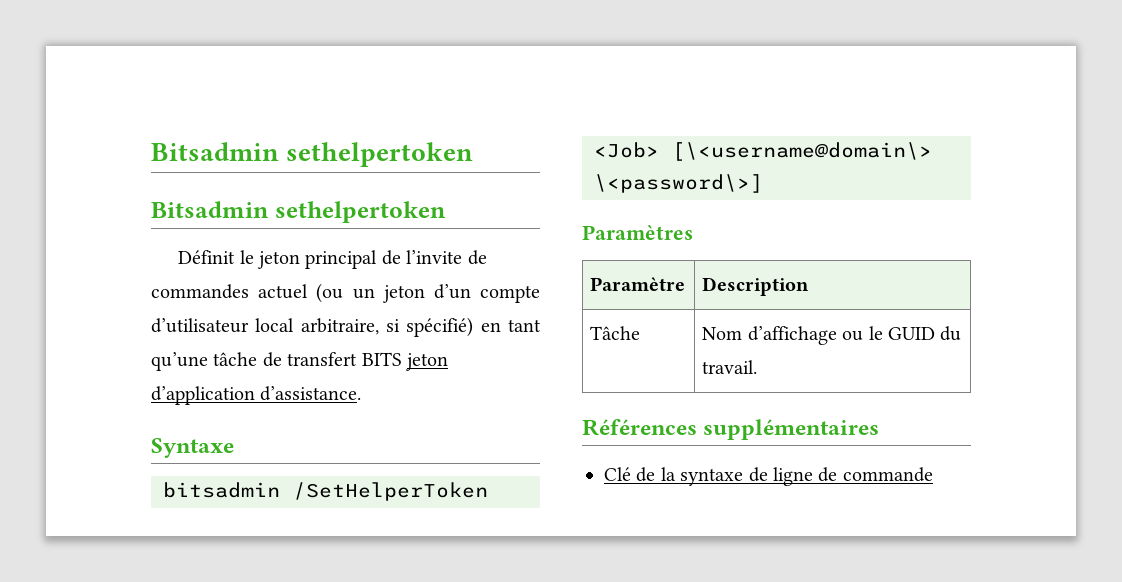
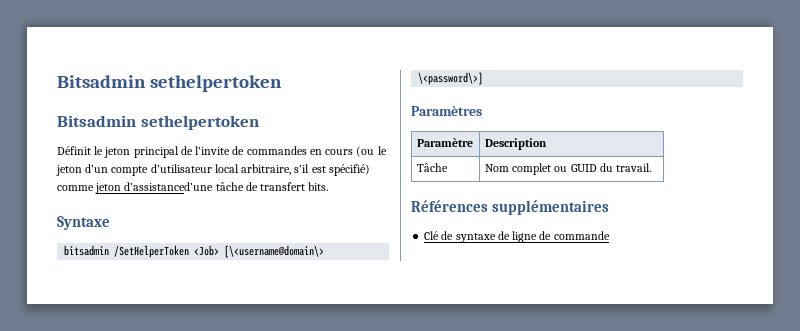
[258,283,375,303] actuel (ou un -> [309,146,387,157] en cours (ou le
[386,317,541,337] [151,352,448,371] [151,386,362,405] si spécifié) en tant qu’une tâche de transfert BITS jeton d’application d’assistance. -> [294,164,370,176] [57,182,329,194] s’il est spécifié) comme jeton d’assistanced’une tâche de transfert bits.
[747,326,883,345] d’affichage ou le -> [512,163,568,175] complet ou
[660,467,676,481] la -> (454, 235) none

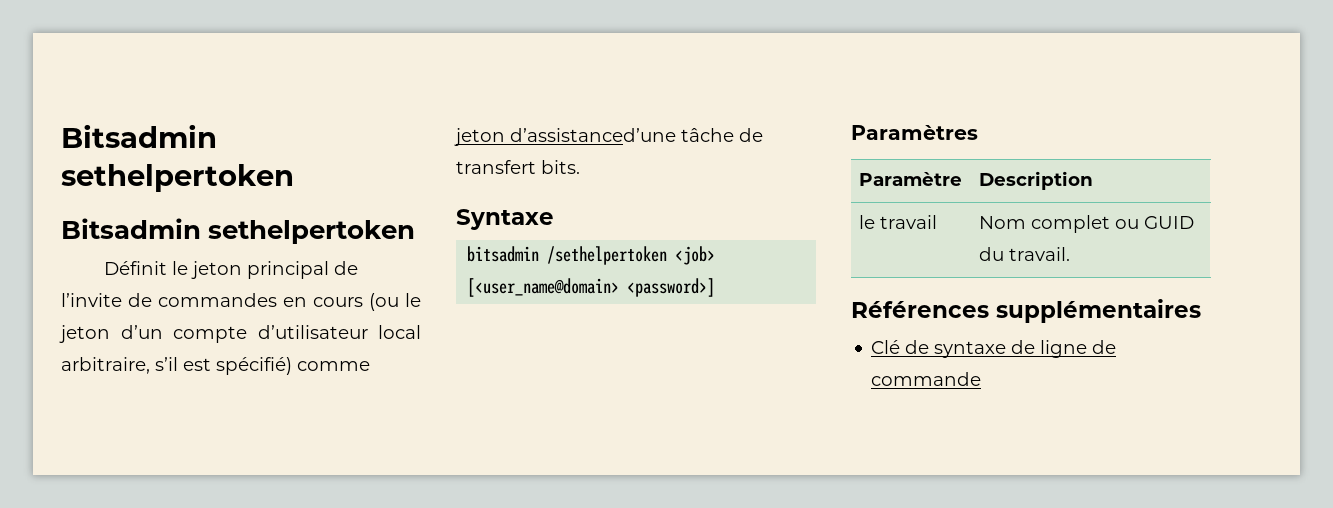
[114,245,325,258] [418,72,484,85] /SetHelperToken <Job> [\<username@domain\> \<password\>] -> [547,246,716,265] [467,278,716,297] /sethelpertoken <job> [<user_name@domain> <password>]
[416,163,448,172] Tâche -> [859,215,938,229] le travail

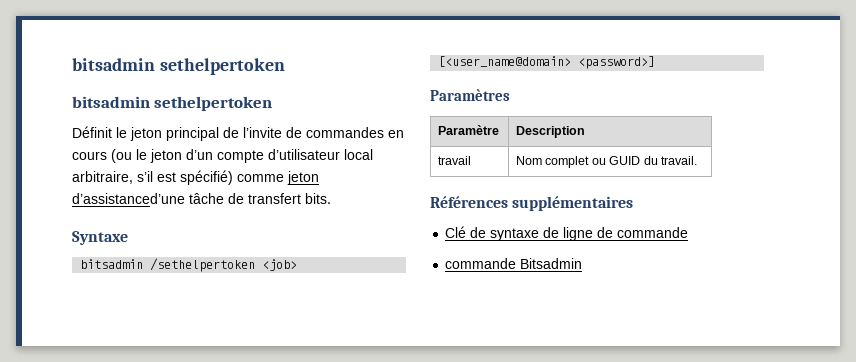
[61,124,217,148] [61,164,294,192] [61,218,201,239] Bitsadmin sethelpertoken // Bitsadmin -> [72,58,285,75] [72,96,150,108] bitsadmin sethelpertoken // bitsadmin
[859,215,876,229] le -> (586, 132) none
(982, 379) none -> [445,258,583,269] // commande Bitsadmin

